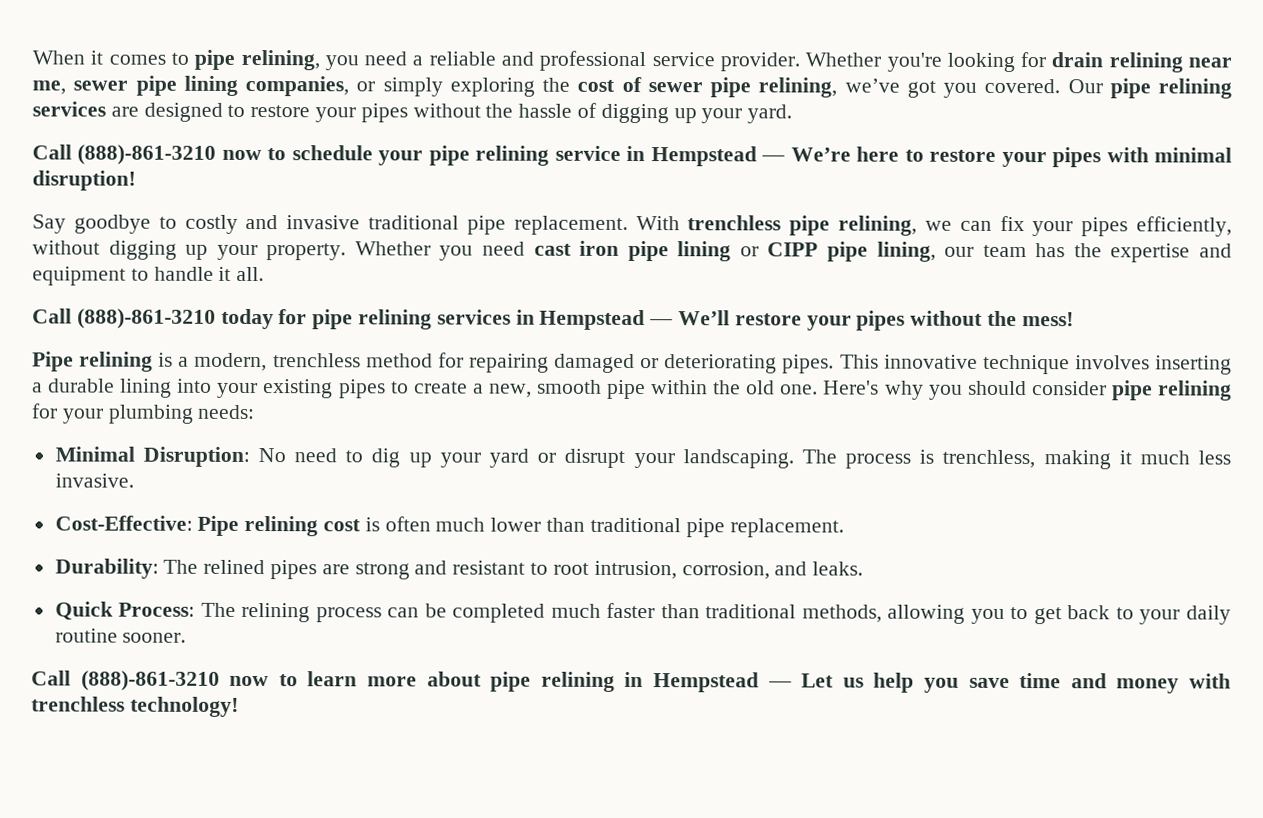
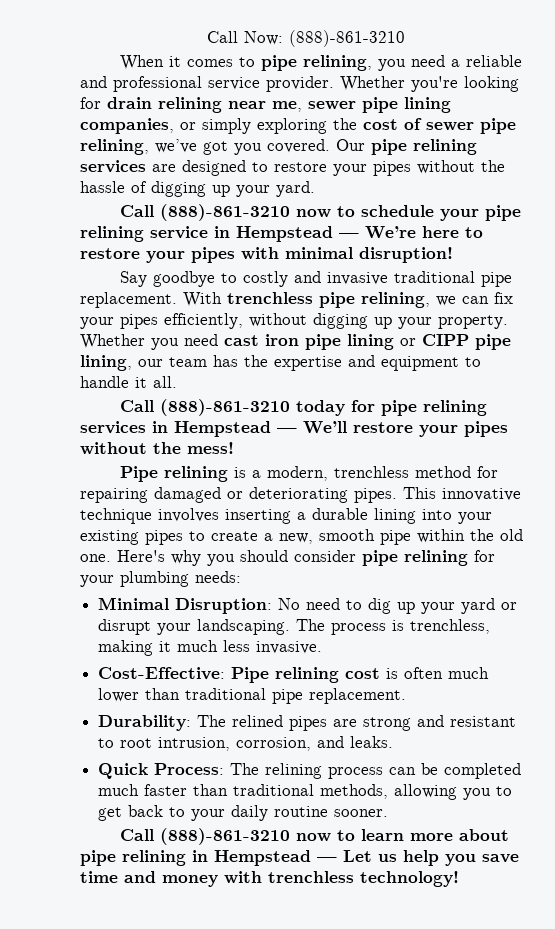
(32, 57) none -> [207,30,405,47] Call Now: (888)-861-3210 //

